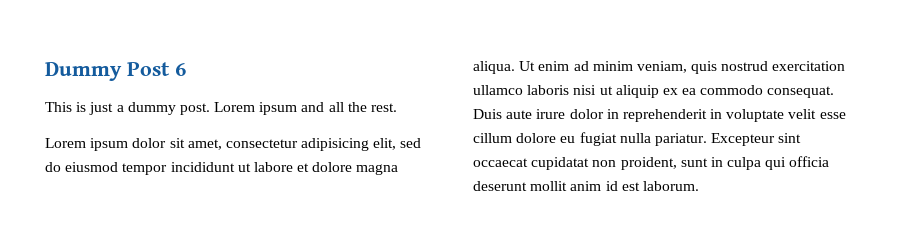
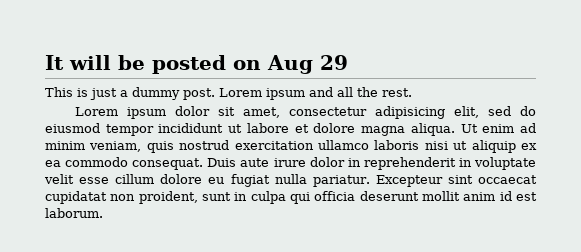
[45,62,186,81] Dummy Post 6 -> [45,55,348,74] It will be posted on Aug 29

